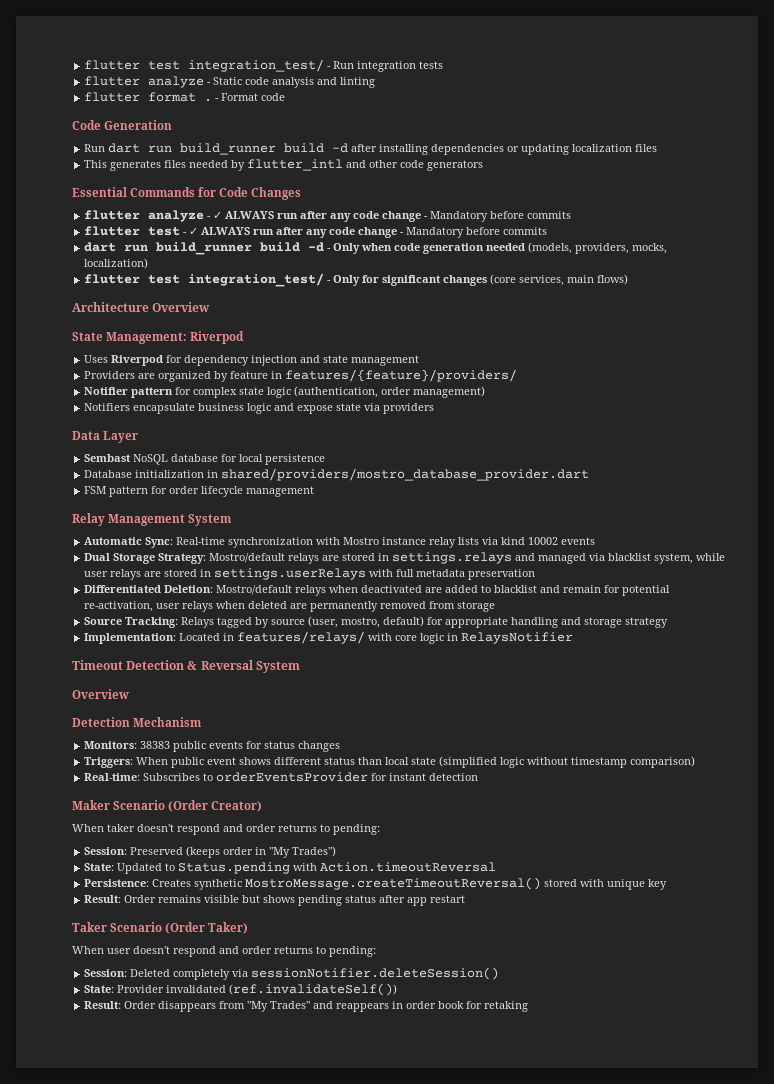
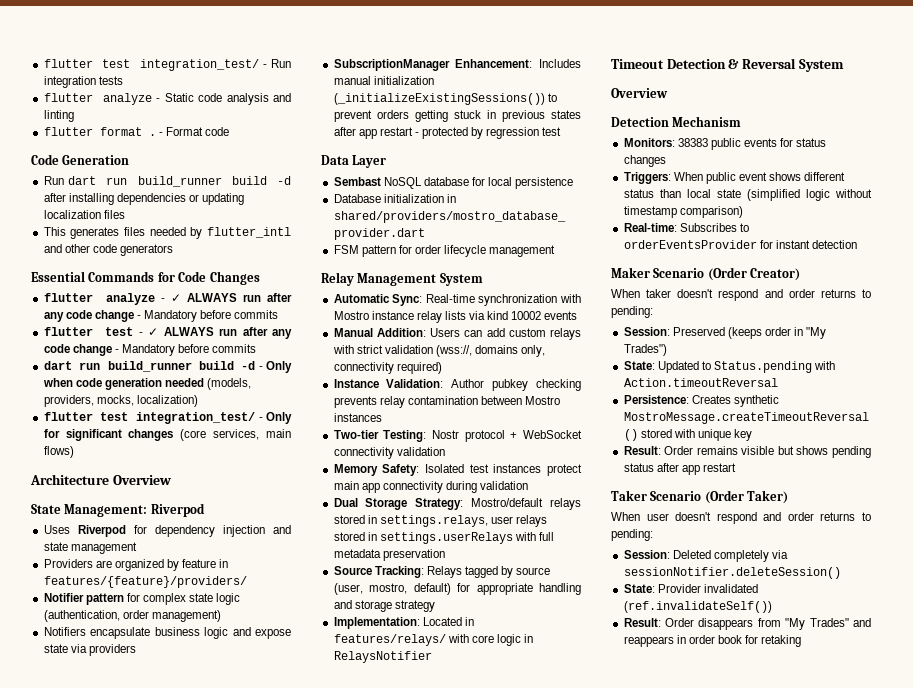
(435, 408) none -> [333,59,581,71] [333,76,434,85] [333,93,557,105] [333,110,581,122] [333,127,562,139] // SubscriptionManager Enhancement: Includes manual initialization (_initializeExistingSessions()) to prevent orders getting stuck in previous states after app restart - protected by regression test
(596, 541) none -> [333,328,581,340] [332,345,546,357] [333,362,442,374] [333,379,581,391] [333,396,561,408] [333,413,382,422] [333,430,582,442] [333,447,445,459] [333,464,582,476] [333,481,529,493] // Manual Addition: Users can add custom relays with strict validation (wss://, domains only, connectivity required) // Instance Validation: Author pubkey checking prevents relay contamination between Mostro instances // Two-tier Testing: Nostr protocol + WebSocket connectivity validation // Memory Safety: Isolated test instances protect main app connectivity during validation
[322,552,726,564] [84,569,162,580] are stored in settings.relays and managed via blacklist system, while user relays are -> [333,515,548,527] stored in settings.relays, user relays
[84,585,671,596] [84,601,496,612] // Differentiated Deletion: Mostro/default relays when deactivated are added to blacklist and remain for potential re-activation, user relays when deleted are permanently removed from storage -> (445, 555) none

